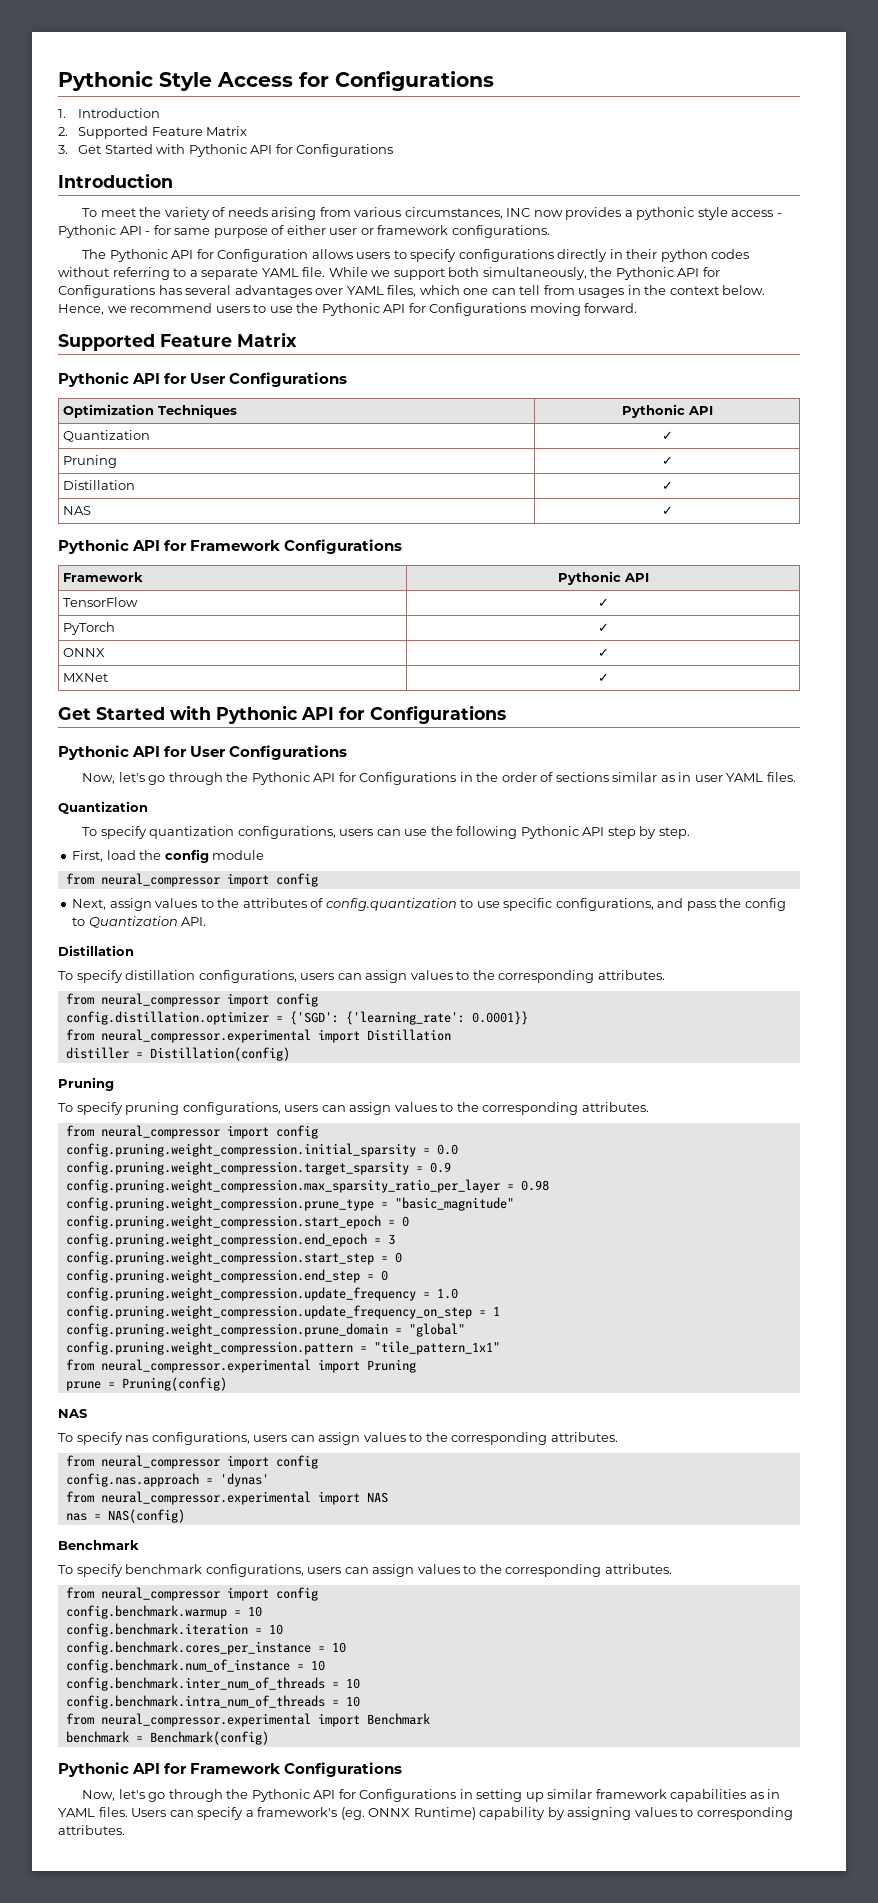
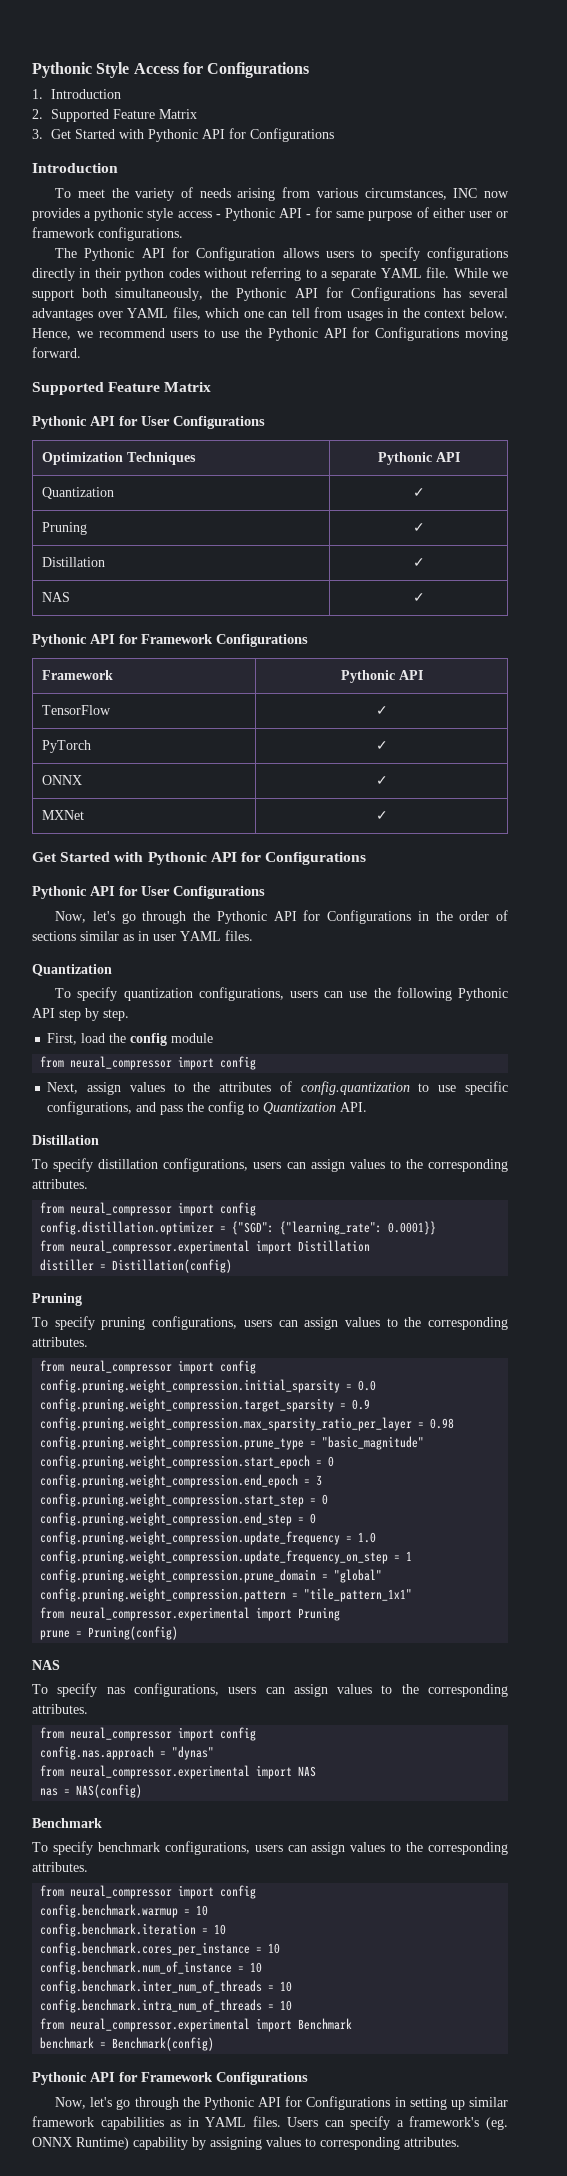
[289,1011,465,1025] {'SGD': {'learning_rate': -> [232,1221,383,1235] {"SGD": {"learning_rate":
[219,1473,269,1487] 'dynas' -> [172,1746,215,1760] "dynas"

